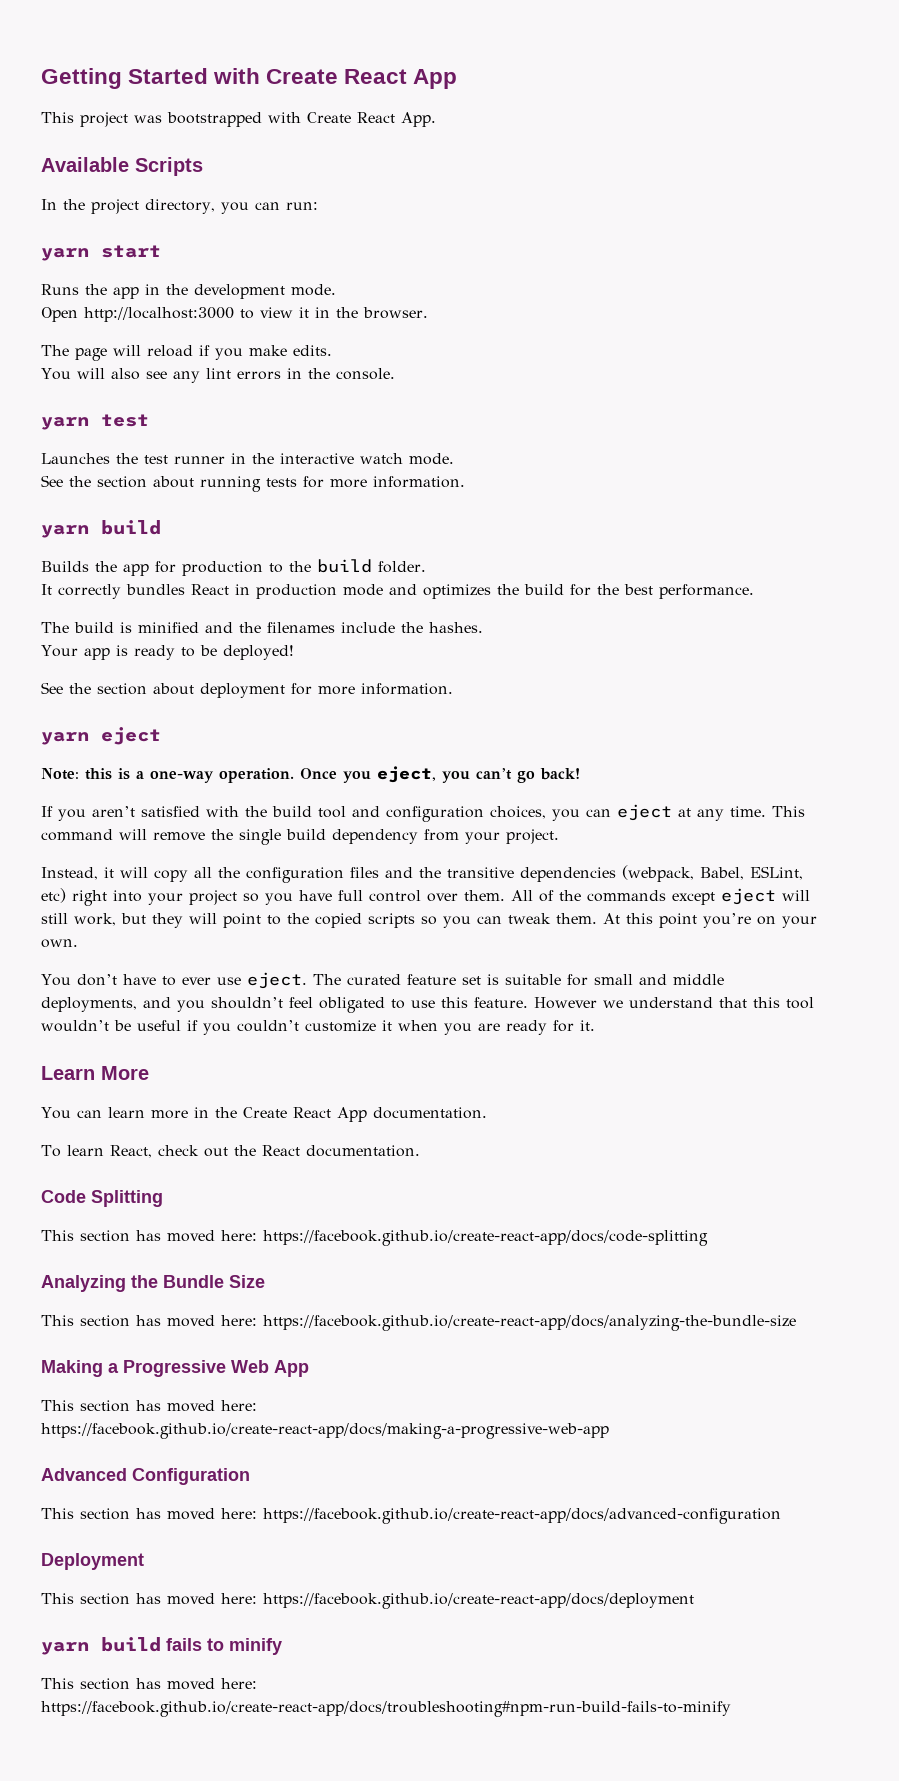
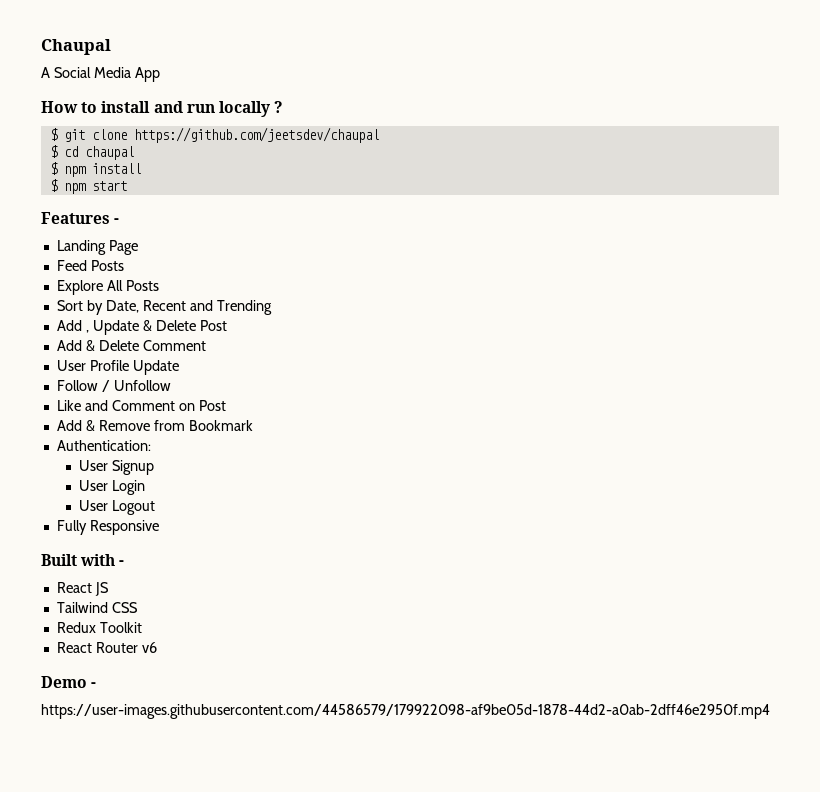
[41,68,458,89] [41,112,436,127] [41,157,203,176] [41,199,318,214] [41,245,161,261] [41,284,336,299] [41,307,428,322] [41,345,332,361] [41,368,395,383] [41,414,149,430] [41,453,454,465] [41,475,465,492] [41,520,161,538] [41,559,426,576] [41,584,754,599] [41,622,483,633] [41,645,294,660] [41,682,453,698] [41,727,161,745] [41,766,580,783] [41,804,805,822] [41,829,559,845] [41,865,803,883] [41,888,810,906] [41,913,817,928] [41,939,78,948] [41,972,724,989] [41,997,814,1013] [41,1020,595,1035] [41,1066,149,1080] [41,1107,487,1122] [41,1145,420,1158] [41,1190,163,1207] [41,1230,708,1246] [41,1275,265,1292] [41,1315,796,1331] [41,1360,309,1377] [41,1400,257,1412] [41,1423,609,1439] [41,1468,250,1485] [41,1508,781,1524] [41,1553,144,1570] [41,1593,694,1609] [41,1637,282,1655] [41,1678,257,1690] [41,1701,731,1717] Getting Started with Create React App // This project was bootstrapped with Create React App. // Available Scripts // In the project directory, you can run: // yarn start // Runs the app in the development mode. // Open http://localhost:3000 to view it in the browser. // The page will reload if you make edits. // You will also see any lint errors in the console. // yarn test // Launches the test runner in the interactive watch mode. // See the section about running tests for more information. // yarn build // Builds the app for production to the build folder. // It correctly bundles React in production mode and optimizes the build for the best performance. // The build is minified and the filenames include the hashes. // Your app is ready to be deployed! // See the section about deployment for more information. // yarn eject // Note: this is a one-way operation. Once you eject, you can’t go back! // If you aren’t satisfied with the build tool and configuration choices, you can eject at any time. This command will remove the single build dependency from your project. // Instead, it will copy all the configuration files and the transitive dependencies (webpack, Babel, ESLint, etc) right into your project so you have full control over them. All of the commands except eject will still work, but they will point to the copied scripts so you can tweak them. At this point you’re on your own. // You don’t have to ever use eject. The curated feature set is suitable for small and middle deployments, and you shouldn’t feel obligated to use this feature. However we understand that this tool wouldn’t be useful if you couldn’t customize it when you are ready for it. // Learn More // You can learn more in the Create React App documentation. // To learn React, check out the React documentation. // Code Splitting // This section has moved here: https://facebook.github.io/create-react-app/docs/code-splitting // Analyzing the Bundle Size // This section has moved here: https://facebook.github.io/create-react-app/docs/analyzing-the-bundle-size // Making a Progressive Web App // This section has moved here: https://facebook.github.io/create-react-app/docs/making-a-progressive-web-app // Advanced Configuration // This section has moved here: https://facebook.github.io/create-react-app/docs/advanced-configuration // Deployment // This section has moved here: https://facebook.github.io/create-react-app/docs/deployment // yarn build fails to minify // This section has moved here: https://facebook.github.io/create-react-app/docs/troubleshooting#npm-run-build-fails-to-minify -> [41,39,111,55] [41,67,160,82] [41,101,284,117] [49,127,379,143] [49,145,134,160] [49,162,141,177] [49,179,127,194] [41,212,120,224] [56,240,138,255] [56,260,124,271] [56,280,159,295] [56,300,272,315] [56,320,227,335] [56,340,206,351] [56,360,179,375] [56,380,171,392] [56,400,226,411] [56,420,253,431] [56,440,151,451] [78,460,154,475] [78,480,145,495] [78,500,155,515] [56,520,159,535] [41,554,125,566] [56,582,109,596] [56,602,138,613] [56,622,142,633] [56,642,157,653] [41,676,97,688] [41,704,770,719] Chaupal // A Social Media App // How to install and run locally ? // $ git clone https://github.com/jeetsdev/chaupal // $ cd chaupal // $ npm install // $ npm start // Features - // Landing Page // Feed Posts // Explore All Posts // Sort by Date, Recent and Trending // Add , Update & Delete Post // Add & Delete Comment // User Profile Update // Follow / Unfollow // Like and Comment on Post // Add & Remove from Bookmark // Authentication: // User Signup // User Login // User Logout // Fully Responsive // Built with - // React JS // Tailwind CSS // Redux Toolkit // React Router v6 // Demo - // https://user-images.githubusercontent.com/44586579/179922098-af9be05d-1878-44d2-a0ab-2dff46e2950f.mp4

